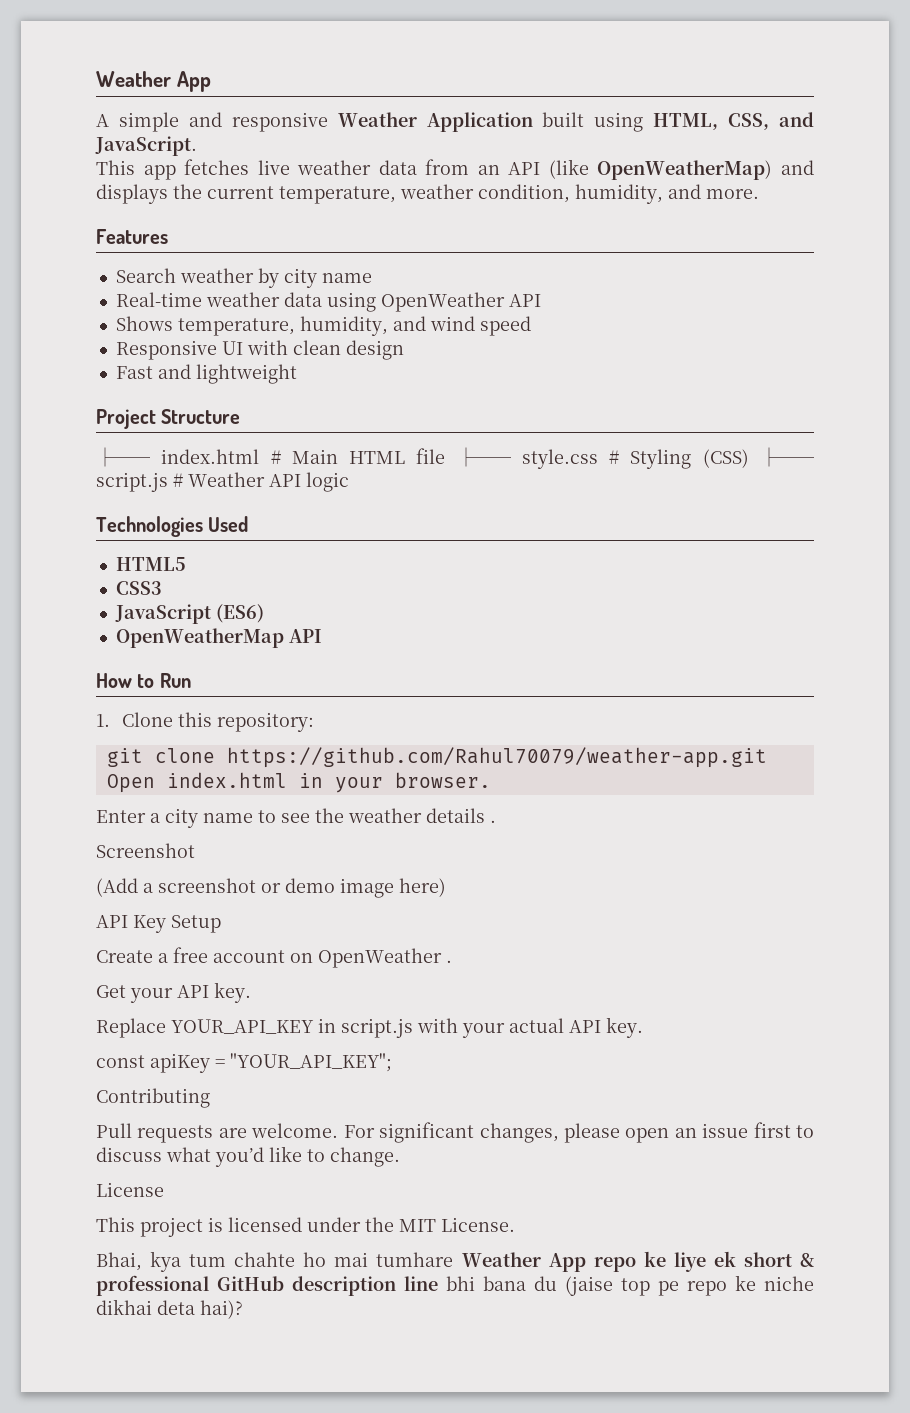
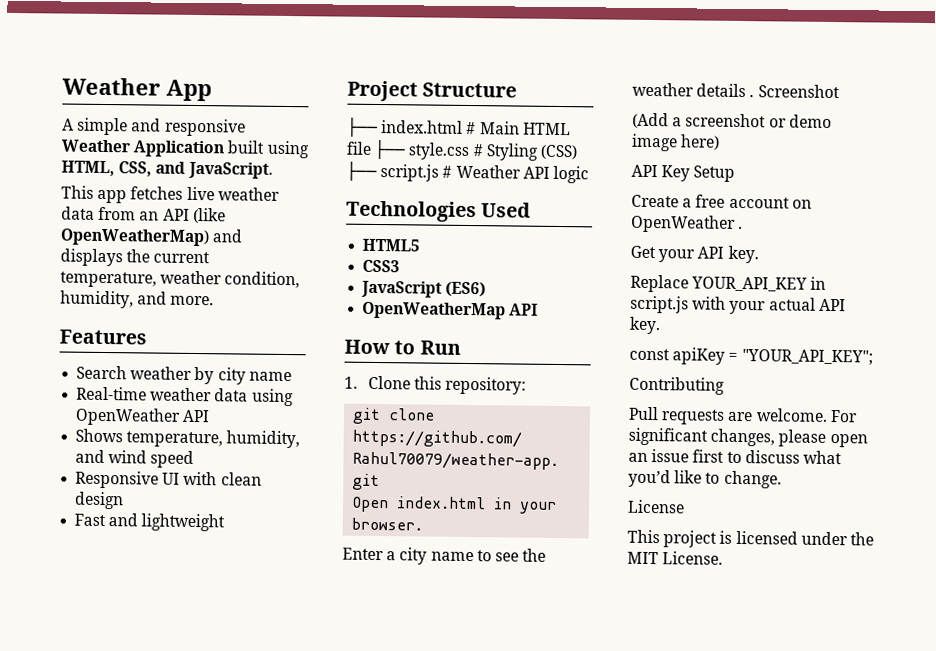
(496, 821) // -> (755, 96) none
[96,1251,814,1272] [96,1275,814,1296] [96,1299,243,1319] // Bhai, kya tum chahte ho mai tumhare Weather App repo ke liye ek short & professional GitHub description line bhi bana du (jaise top pe repo ke niche dikhai deta hai)? -> (724, 558) none

